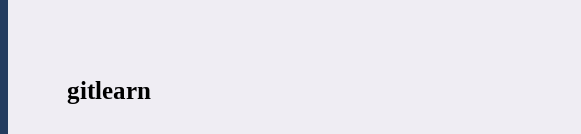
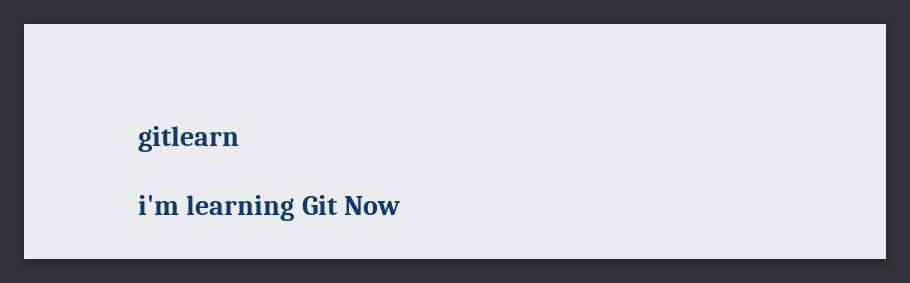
(151, 92) none -> [138,195,401,221] // i'm learning Git Now

